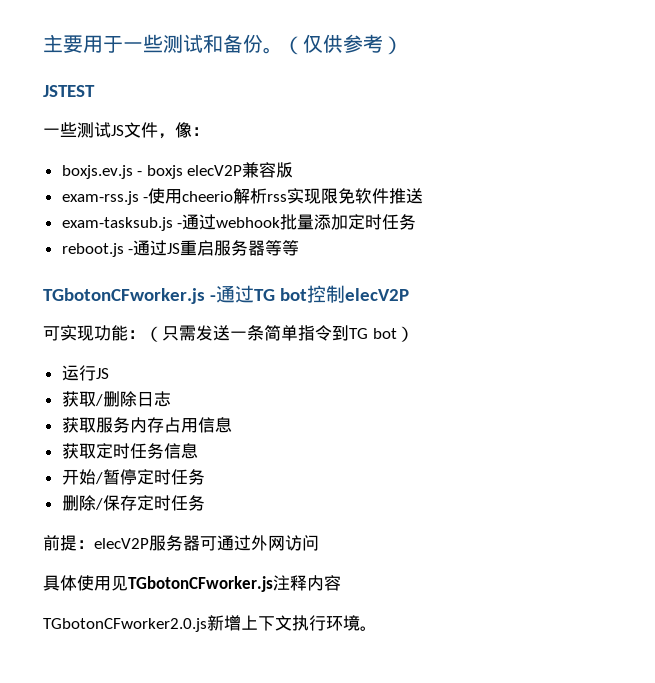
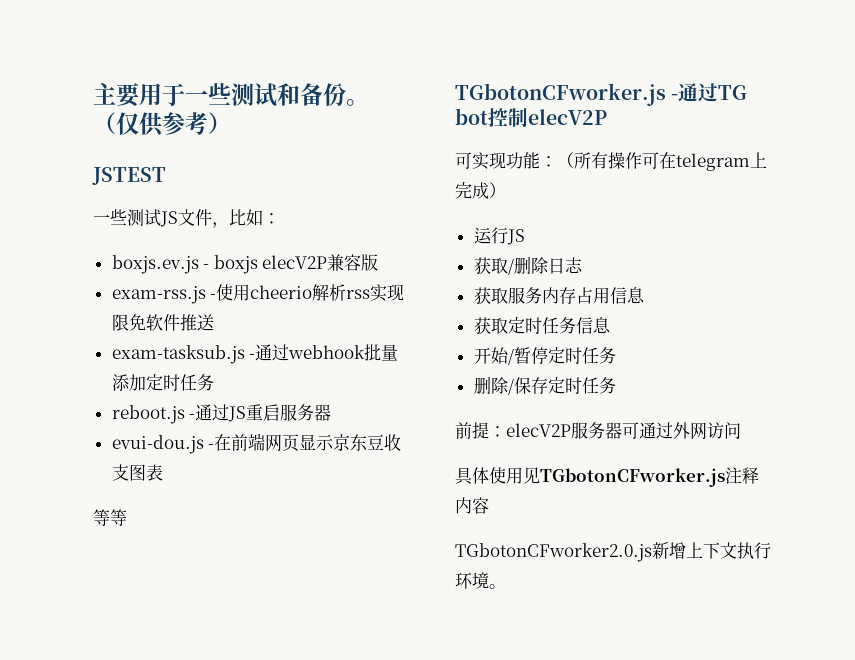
[175,122,192,138] 像 -> [229,209,263,226] 比如
(266, 248) none -> [111,433,402,454] [111,464,163,481] // evui-dou.js -在前端网页显示京东豆收支图表 //
[162,325,397,341] 只需发送一条简单指令到TG bot -> [574,152,767,171] [455,182,489,199] 所有操作可在telegram上完成

